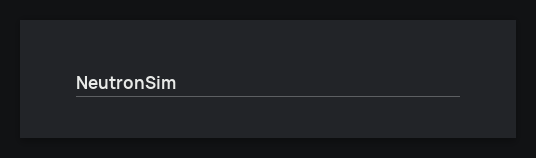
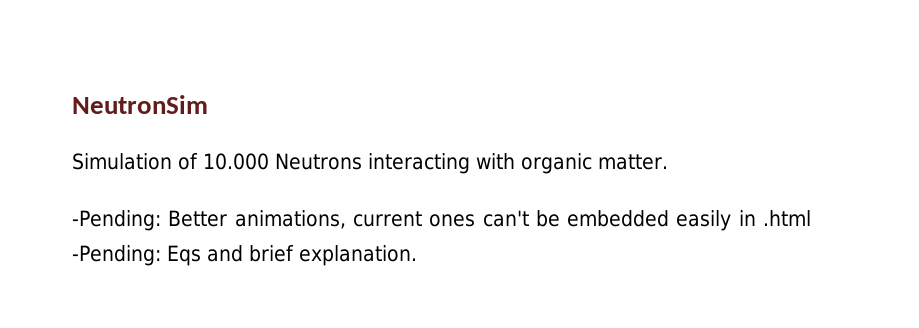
(176, 82) none -> [72,153,668,174] [72,210,811,231] [72,245,417,266] // Simulation of 10.000 Neutrons interacting with organic matter. // -Pending: Better animations, current ones can't be embedded easily in .html -Pending: Eqs and brief explanation.

